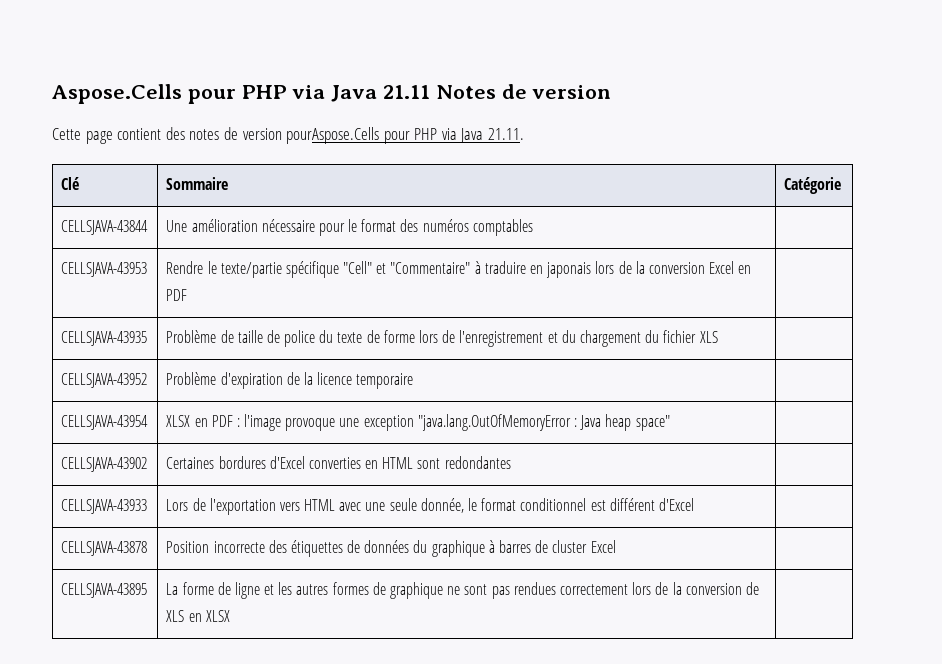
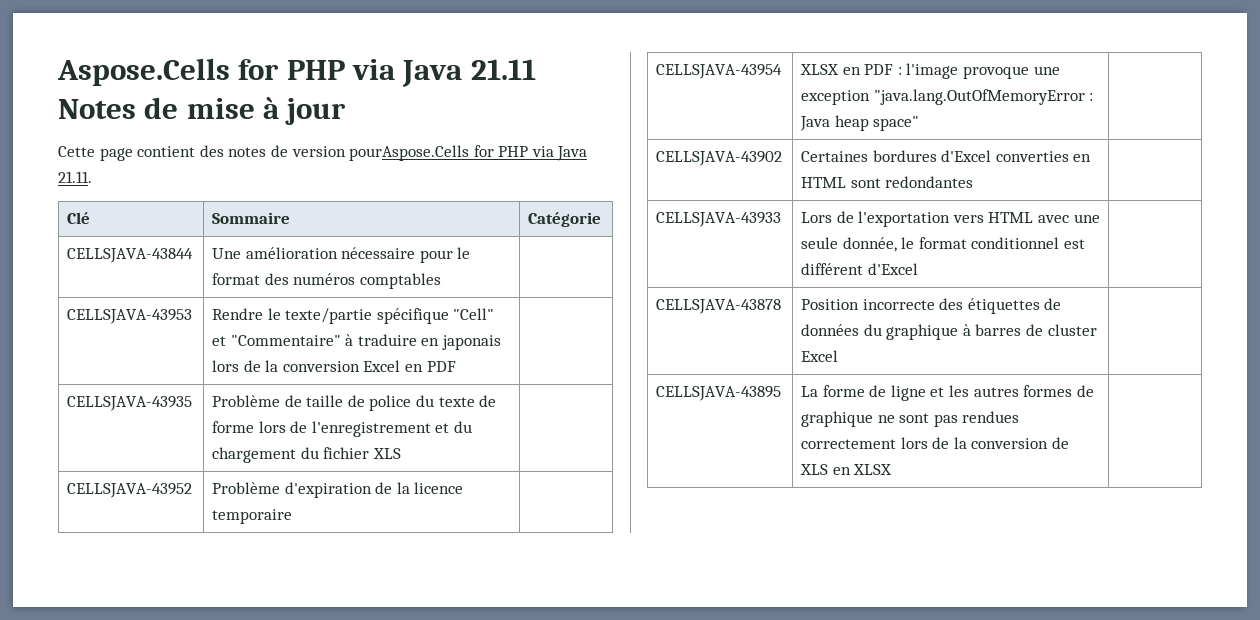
[187,89,236,104] pour -> [238,59,280,80] for
[532,85,612,99] version -> [186,97,347,125] mise à jour
[383,131,410,144] pour -> [473,145,494,157] for

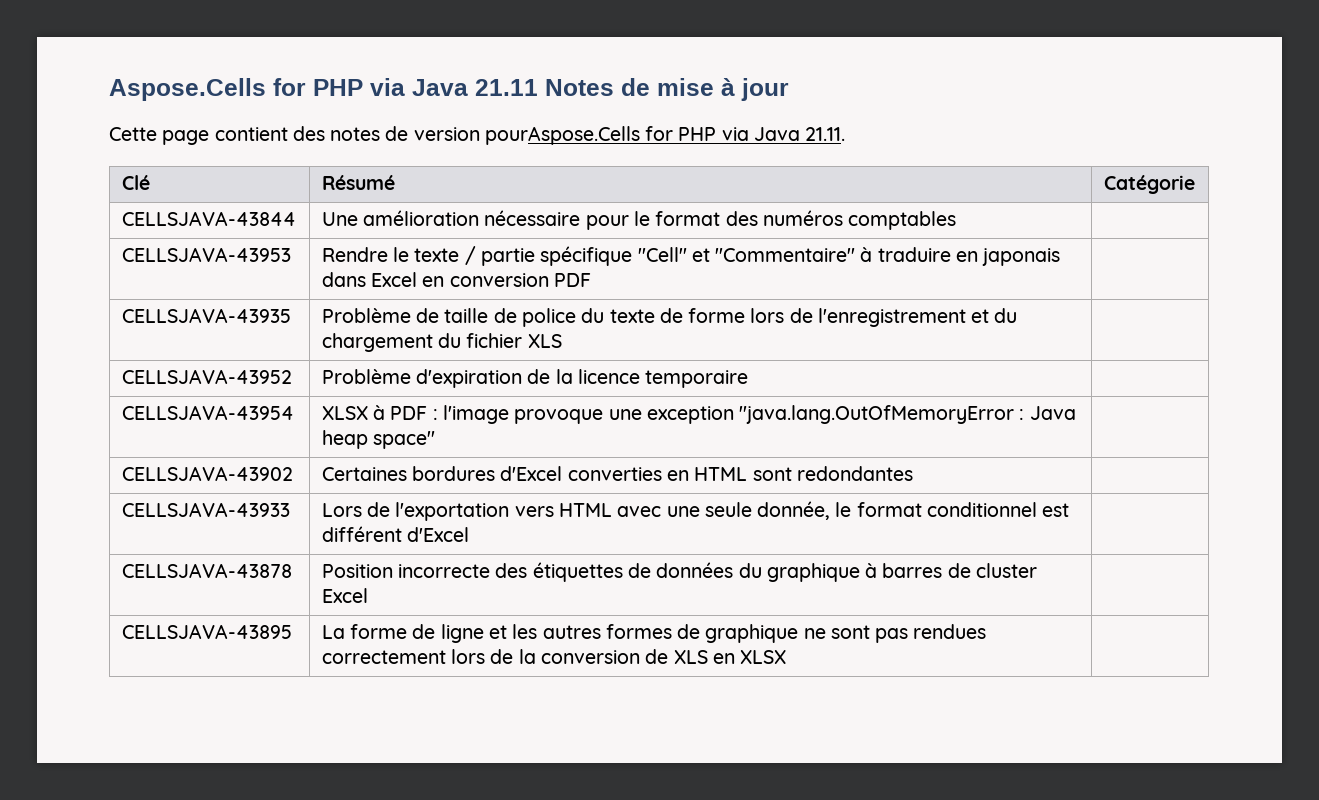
[212,212,291,224] Sommaire -> [321,175,395,190] Résumé
[285,308,373,324] texte/partie -> [414,246,536,266] texte / partie
[212,360,360,372] lors de la conversion -> [321,272,366,287] dans
(423, 368) none -> [449,273,549,287] conversion
[842,67,861,75] en -> [373,405,386,420] à

